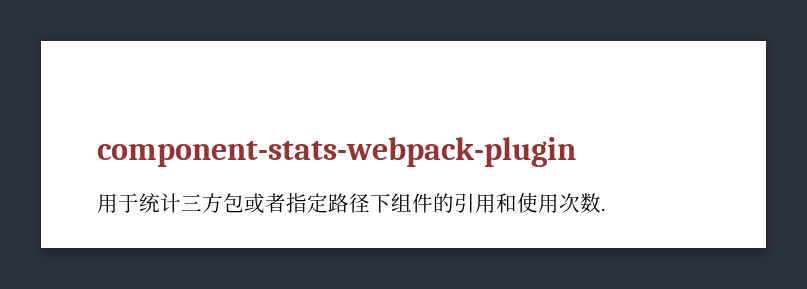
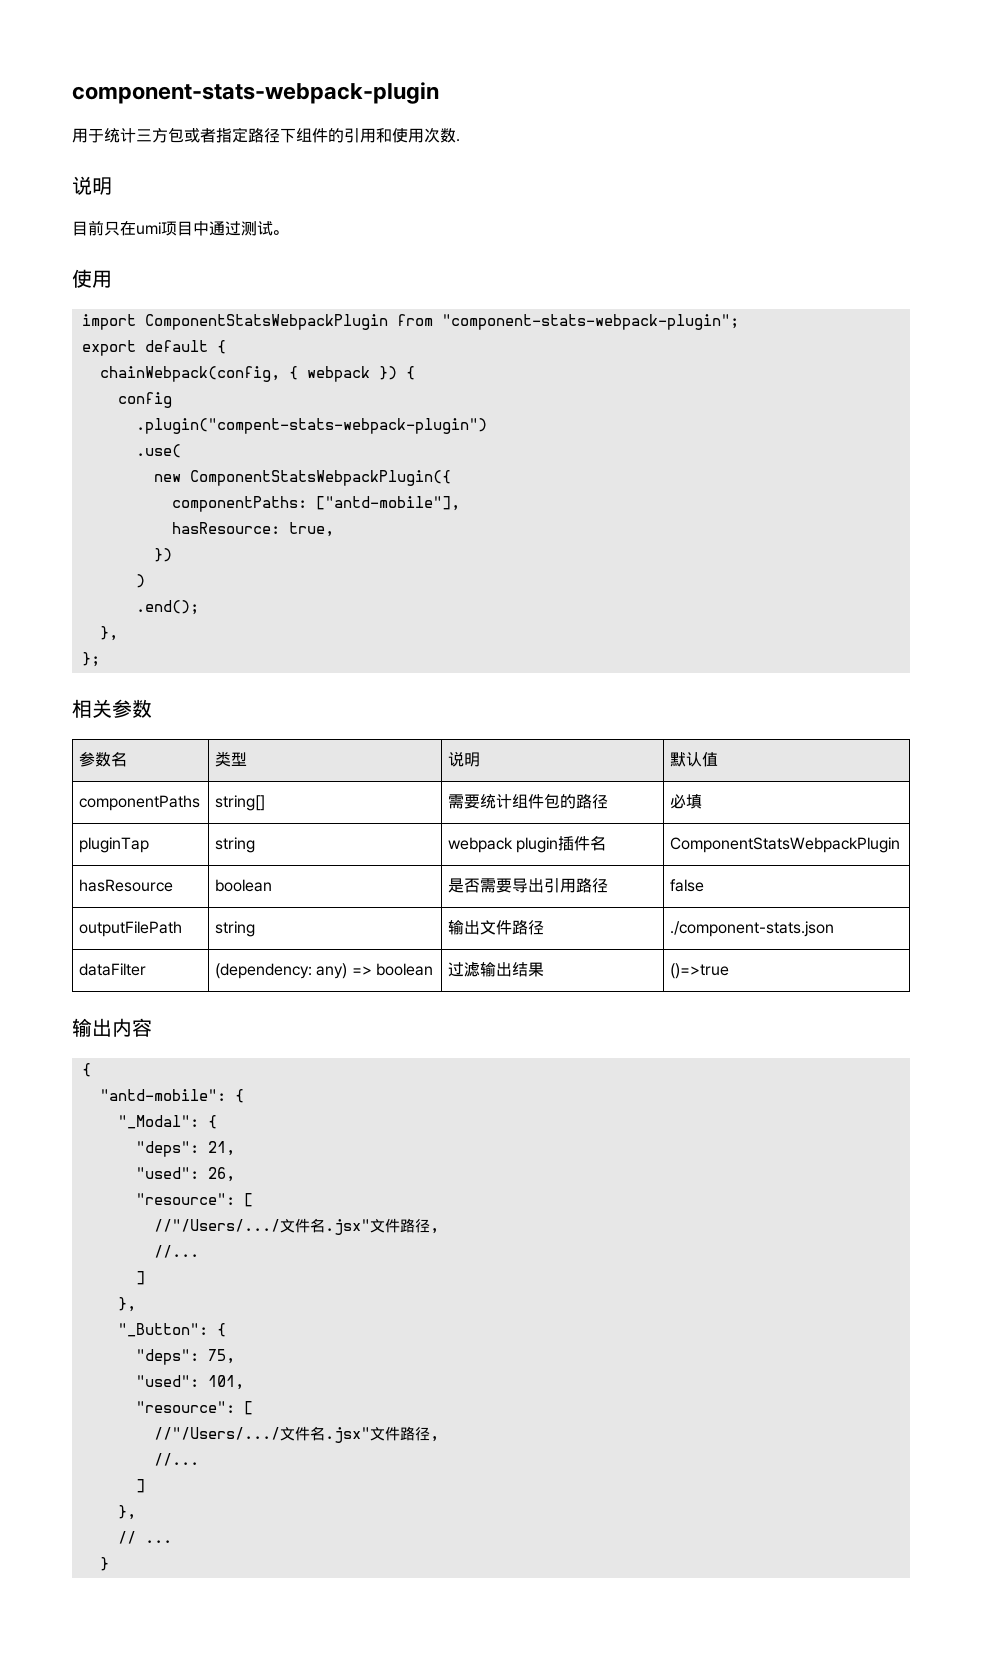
(605, 209) none -> [72,176,112,195] [72,220,288,236] [72,269,112,288] [81,314,739,330] [81,340,226,356] [99,366,415,382] [117,392,172,408] [135,418,487,434] [135,444,181,458] [153,470,451,486] [171,496,460,512] [171,522,334,537] [153,548,172,562] [135,574,145,588] [135,600,199,615] [99,626,118,641] [81,652,100,667] [72,699,152,718] [79,752,128,767] [215,751,248,767] [448,751,481,767] [670,752,719,767] [79,795,201,811] [215,795,266,811] [448,793,609,809] [670,794,703,809] [79,837,150,853] [215,837,256,853] [448,836,607,853] [670,837,901,853] [79,879,174,892] [215,879,273,892] [448,878,609,893] [670,879,705,892] [79,921,183,937] [215,921,256,937] [448,920,545,935] [670,921,835,937] [79,963,147,976] [215,963,434,979] [448,961,545,977] [670,963,730,979] [72,1018,152,1037] [81,1063,91,1077] [99,1089,244,1103] [117,1115,217,1129] [135,1141,235,1157] [135,1167,235,1182] [135,1193,253,1207] [153,1218,439,1235] [153,1245,199,1258] [135,1271,145,1285] [117,1297,136,1312] [117,1323,226,1337] [135,1349,235,1365] [135,1375,244,1390] [135,1401,253,1415] [153,1426,439,1443] [153,1453,199,1466] [135,1479,145,1493] [117,1505,136,1520] [117,1531,172,1544] [99,1557,109,1571] // 说明 // 目前只在umi项目中通过测试。 // 使用 // import ComponentStatsWebpackPlugin from "component-stats-webpack-plugin"; // export default { // chainWebpack(config, { webpack }) { // config // .plugin("compent-stats-webpack-plugin") // .use( // new ComponentStatsWebpackPlugin({ // componentPaths: ["antd-mobile"], // hasResource: true, // }) // ) // .end(); // }, // }; // 相关参数 // 参数名 | 类型 | 说明 | 默认值 // componentPaths | string[] | 需要统计组件包的路径 | 必填 // pluginTap | string | webpack plugin插件名 | ComponentStatsWebpackPlugin // hasResource | boolean | 是否需要导出引用路径 | false // outputFilePath | string | 输出文件路径 | ./component-stats.json // dataFilter | (dependency: any) => boolean | 过滤输出结果 | ()=>true // 输出内容 // { // "antd-mobile": { // "_Modal": { // "deps": 21, // "used": 26, // "resource": [ // //"/Users/.../文件名.jsx"文件路径, // //... // ] // }, // "_Button": { // "deps": 75, // "used": 101, // "resource": [ // //"/Users/.../文件名.jsx"文件路径, // //... // ] // }, // // ... // }

